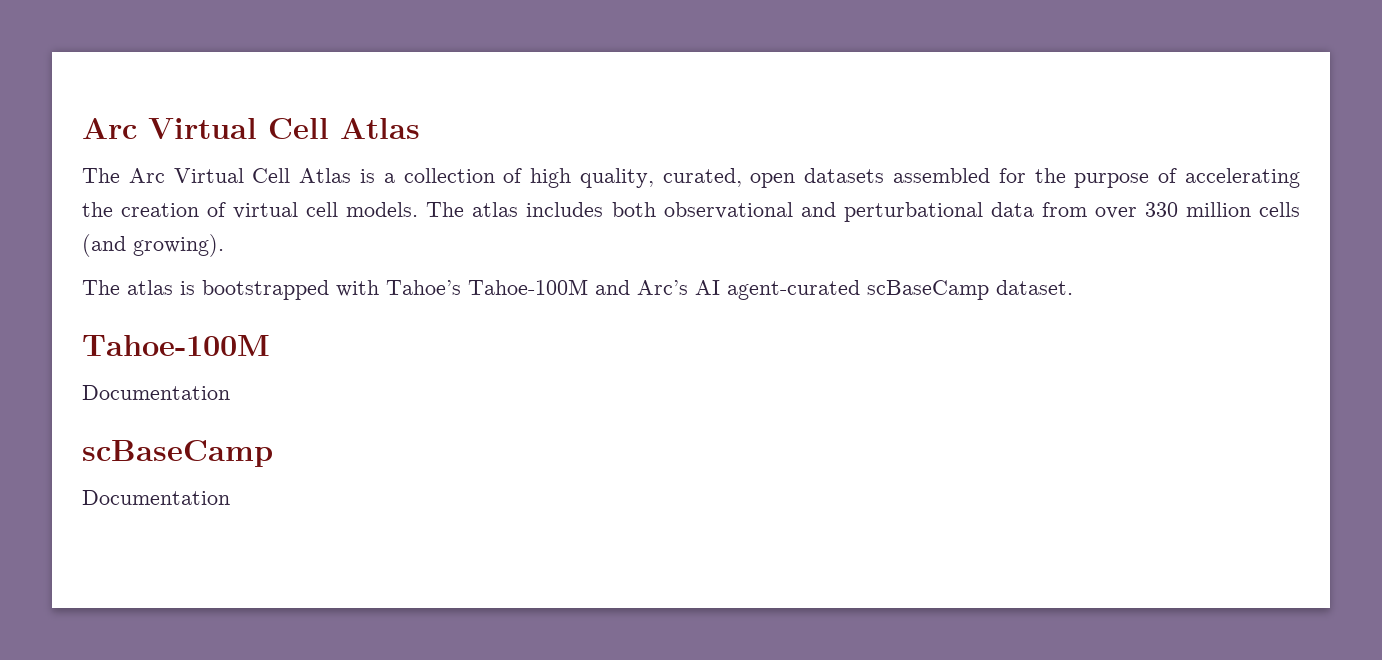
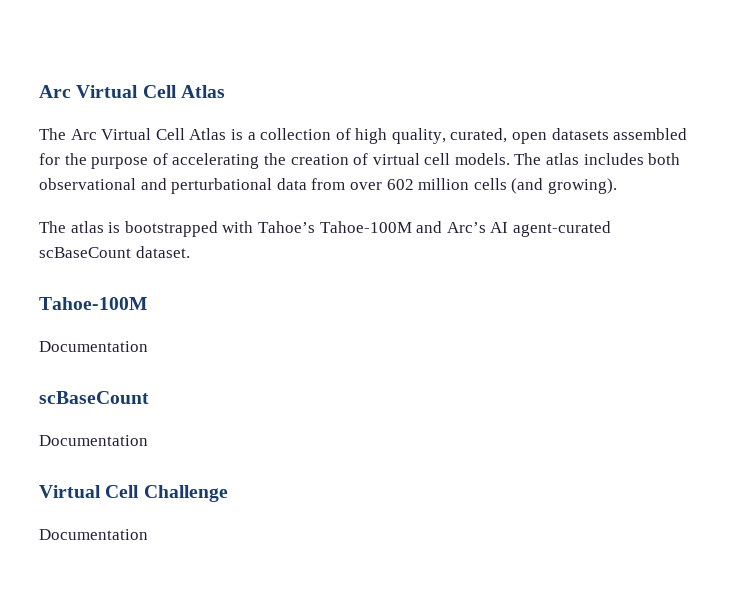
[1144,202,1178,217] 330 -> [386,179,414,190] 602
[867,280,989,300] scBaseCamp -> [39,247,131,258] scBaseCount
[82,440,273,467] [82,490,230,505] scBaseCamp // Documentation -> [39,391,149,404] [39,435,148,446] [39,485,228,502] [39,529,148,540] scBaseCount // Documentation // Virtual Cell Challenge // Documentation

